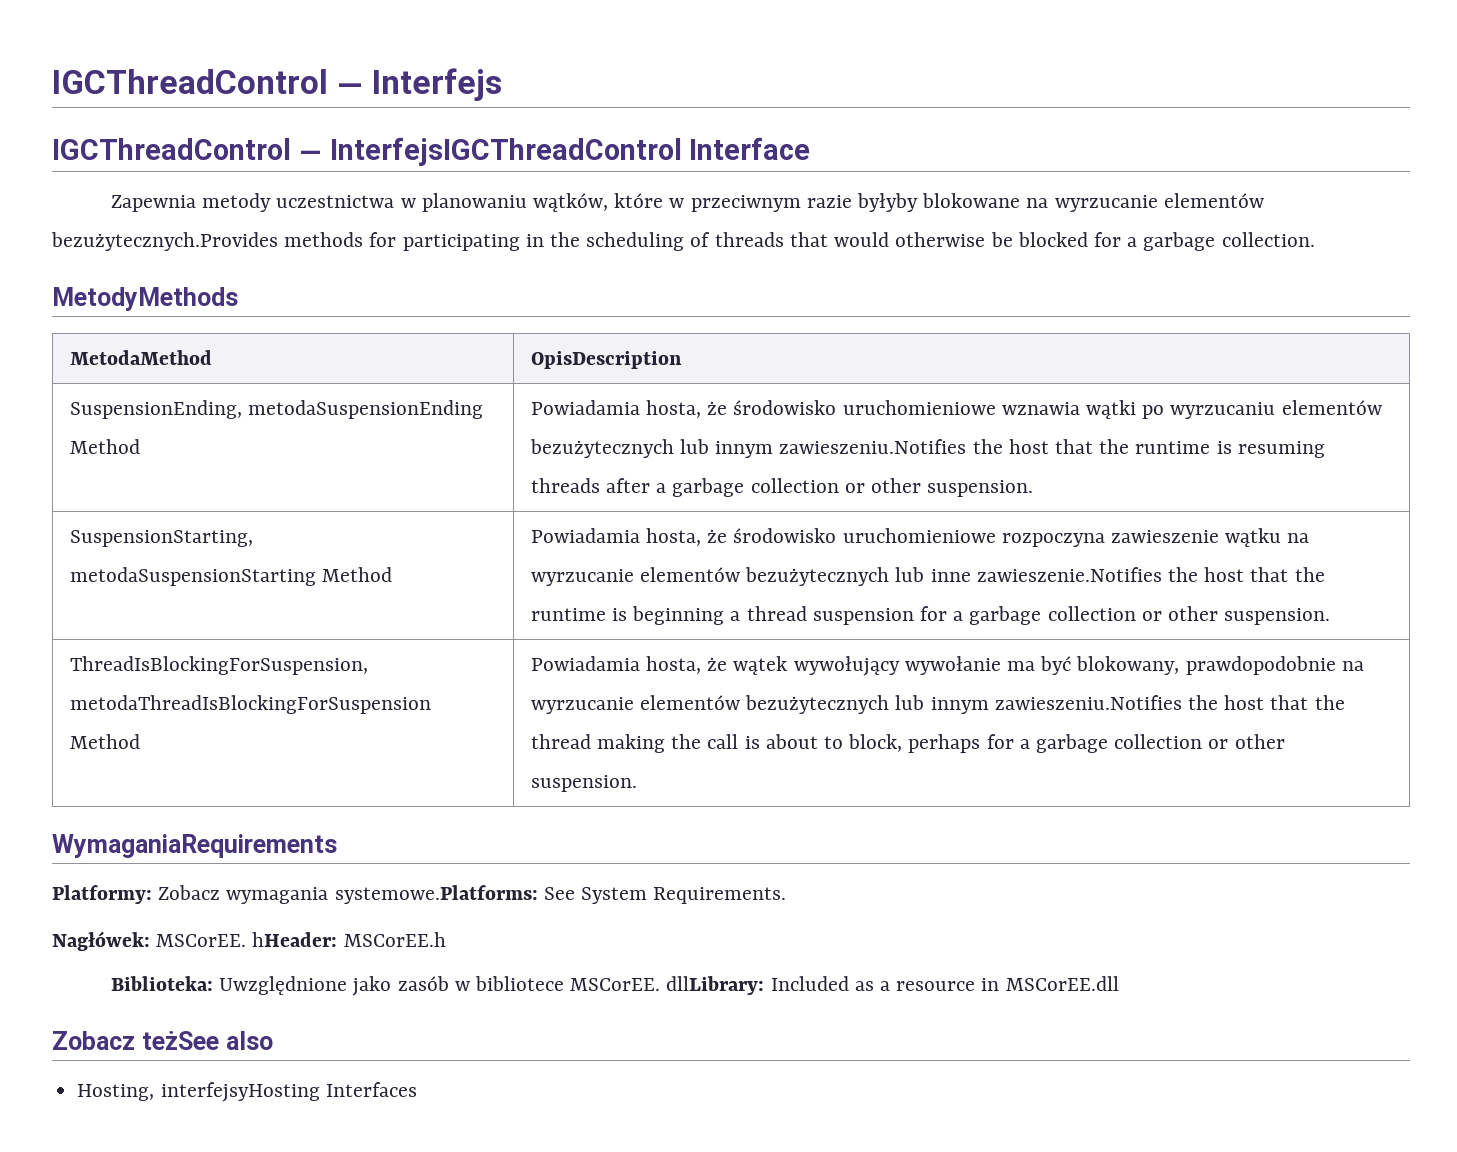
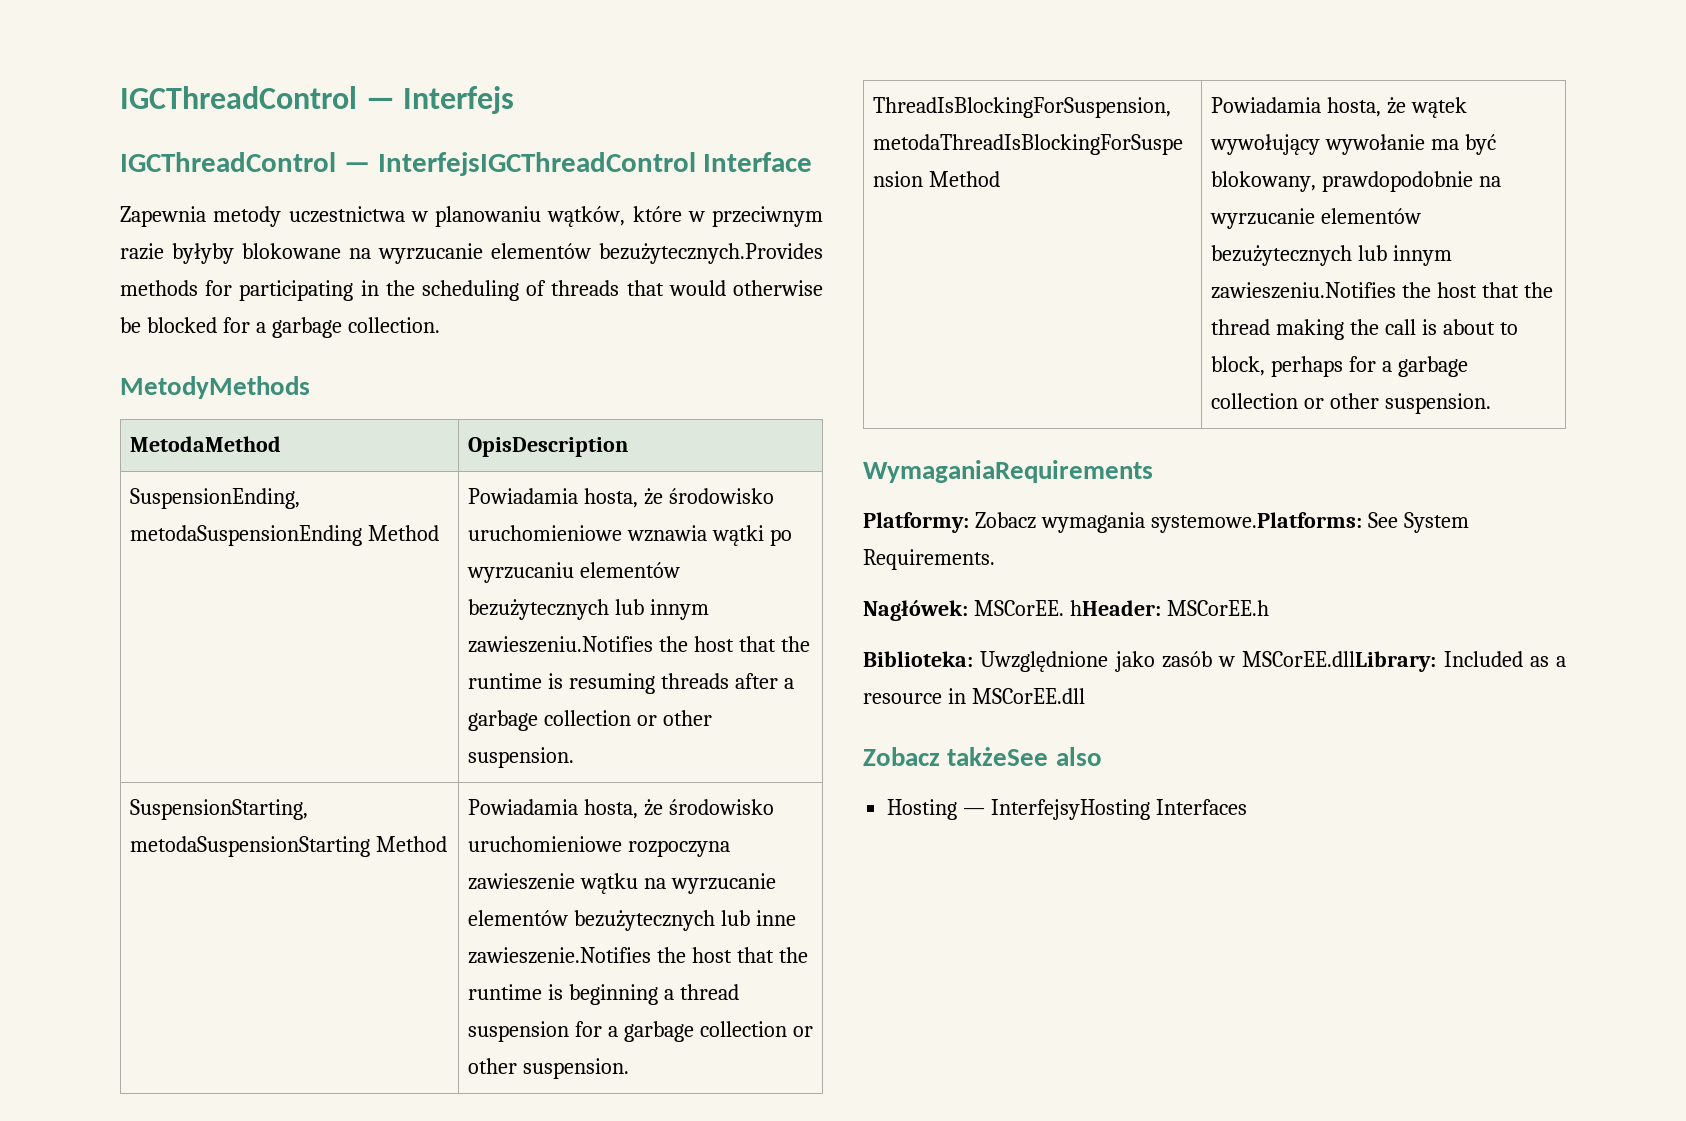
[474,976,765,995] bibliotece MSCorEE. dllLibrary: -> [1242,651,1437,672] MSCorEE.dllLibrary:
[141,1031,219,1050] teżSee -> [947,747,1049,766] takżeSee
[77,1082,320,1102] Hosting, interfejsyHosting -> [887,799,1151,820] Hosting — InterfejsyHosting

